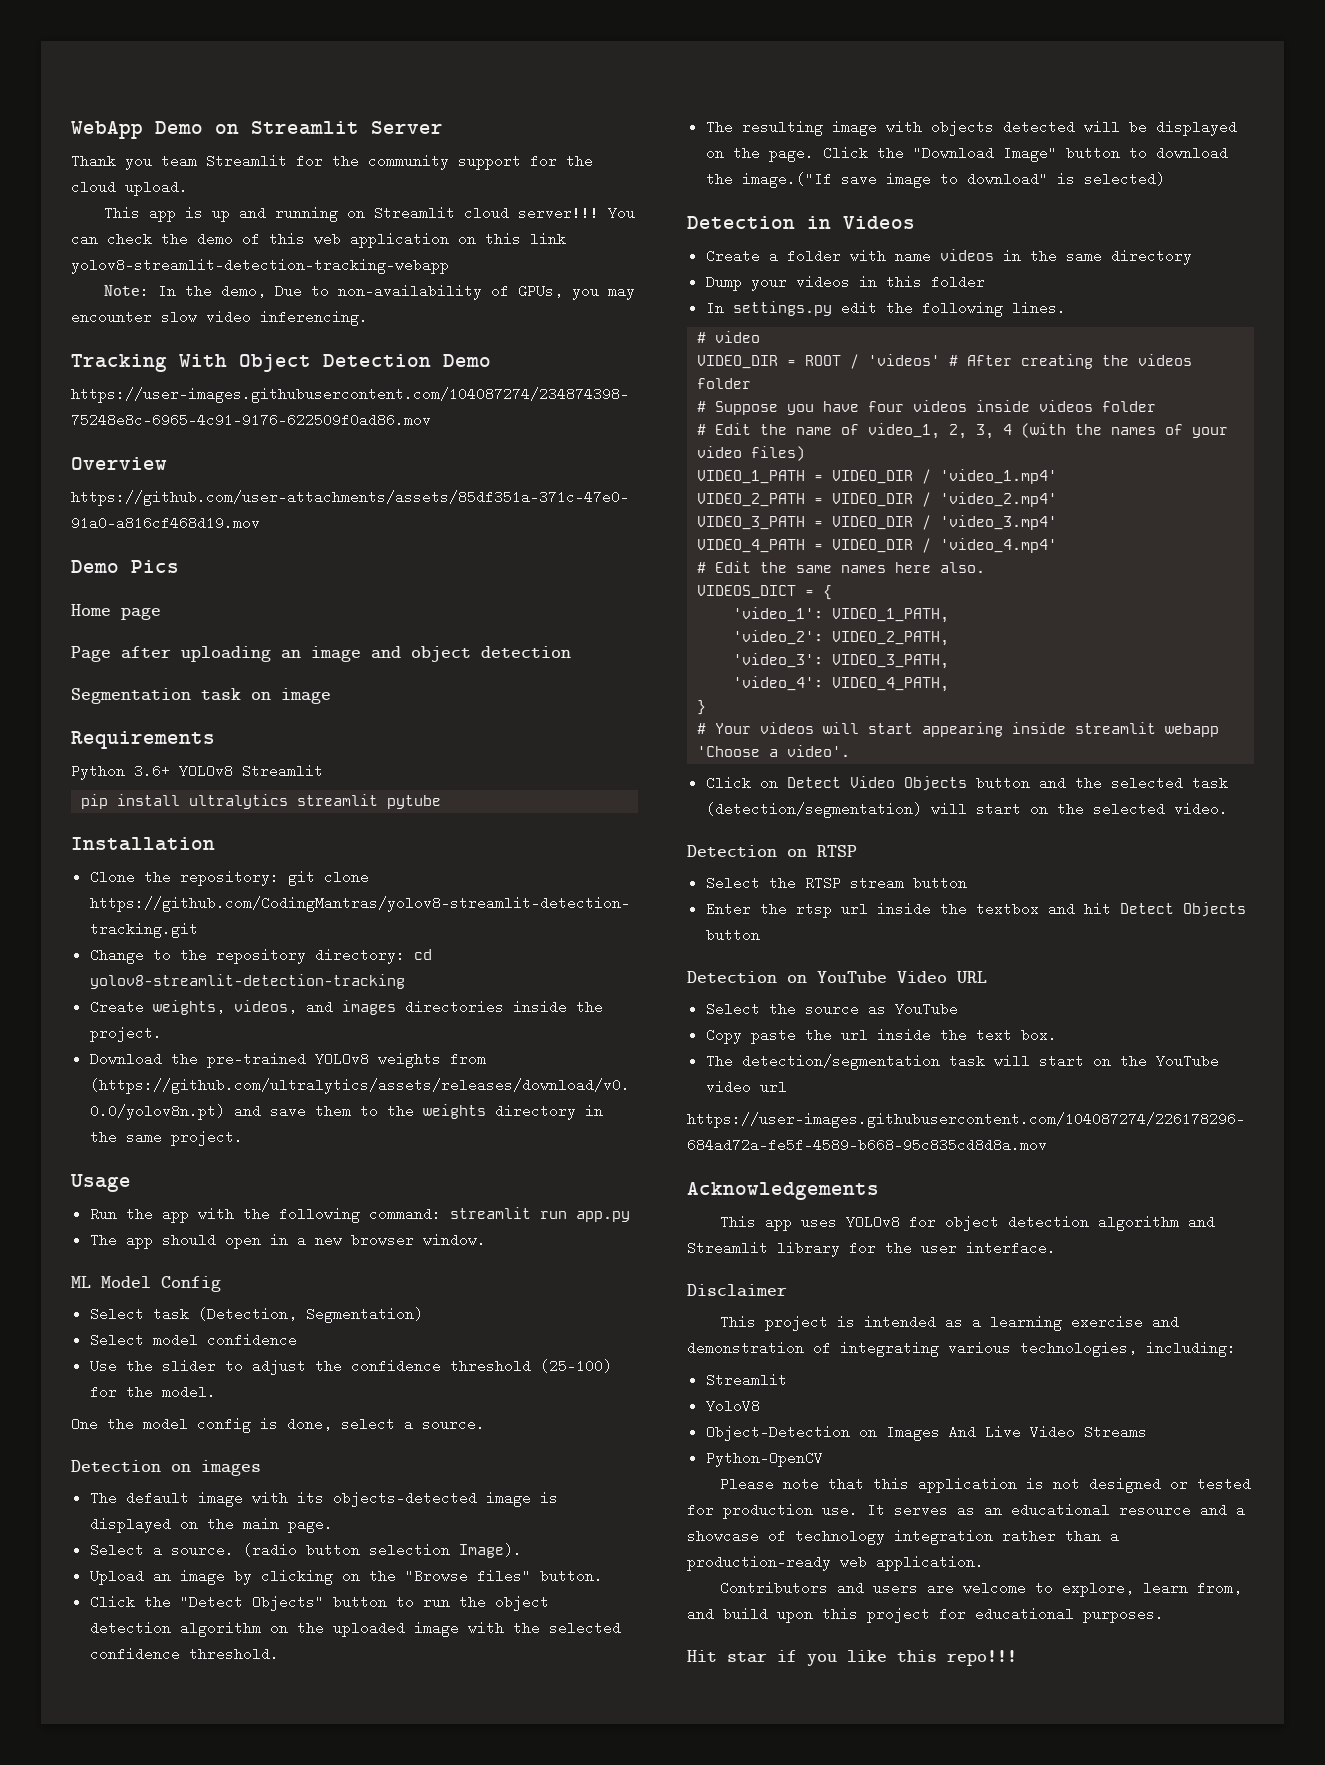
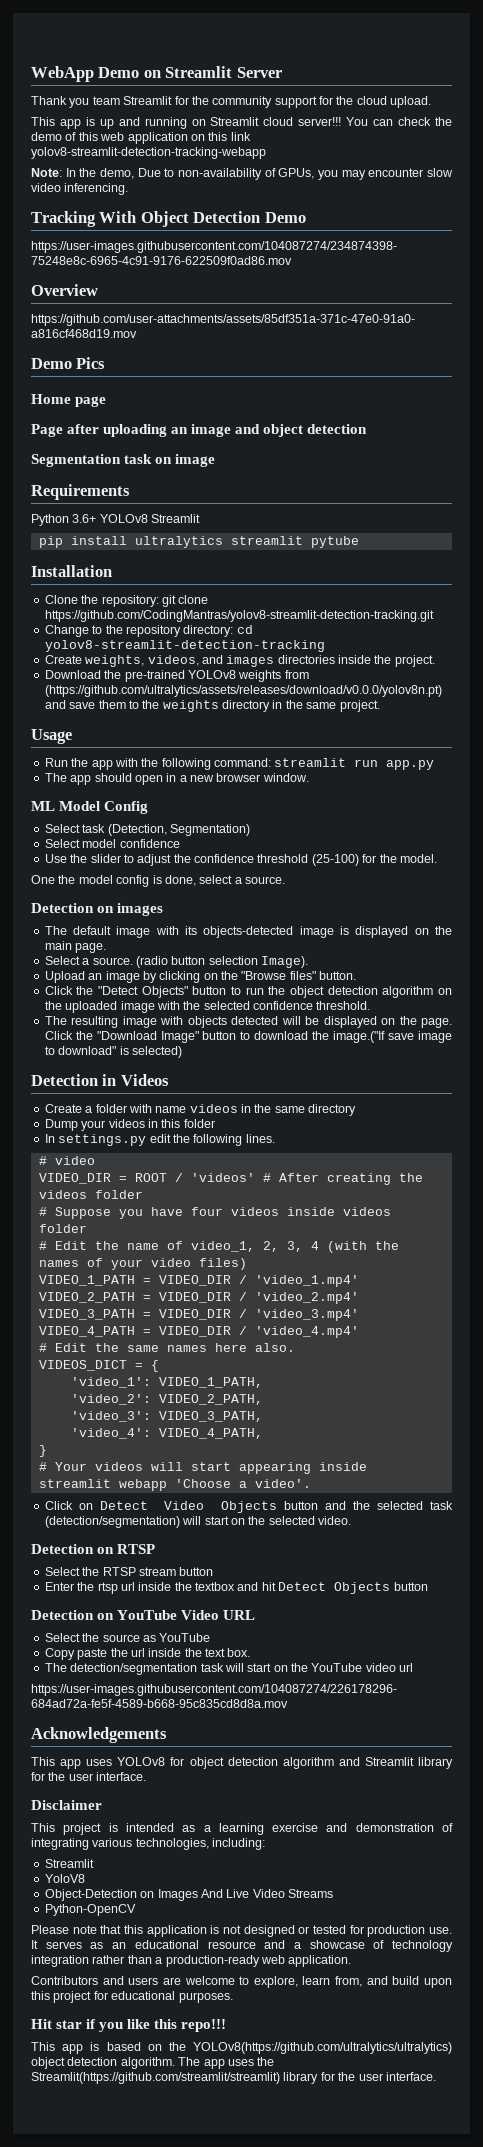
(1017, 1658) none -> [31,2042,452,2054] [31,2057,275,2069] [31,2072,436,2084] // This app is based on the YOLOv8(https://github.com/ultralytics/ultralytics) object detection algorithm. The app uses the Streamlit(https://github.com/streamlit/streamlit) library for the user interface.

